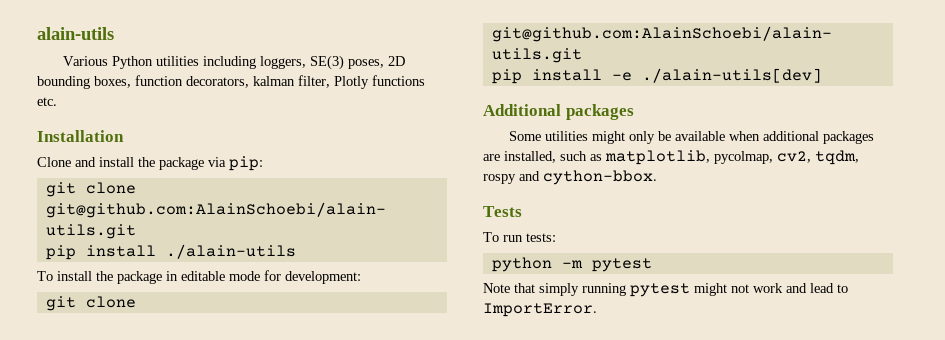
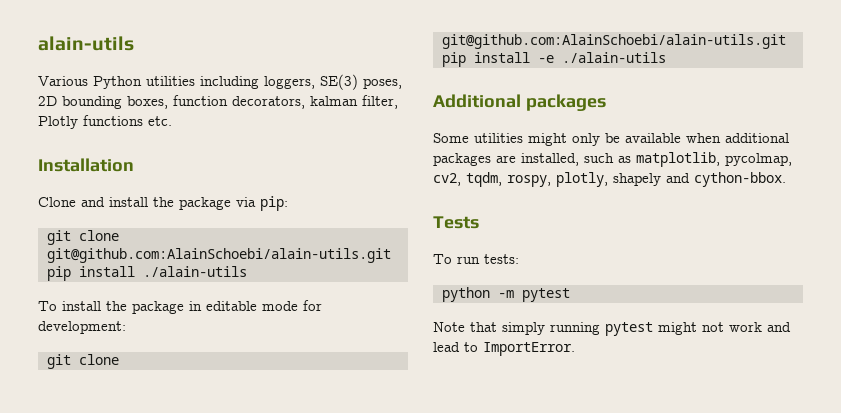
[641,68,822,83] ./alain-utils[dev] -> [561,52,666,63] ./alain-utils
[483,174,516,184] rospy -> [507,172,661,187] rospy, plotly, shapely

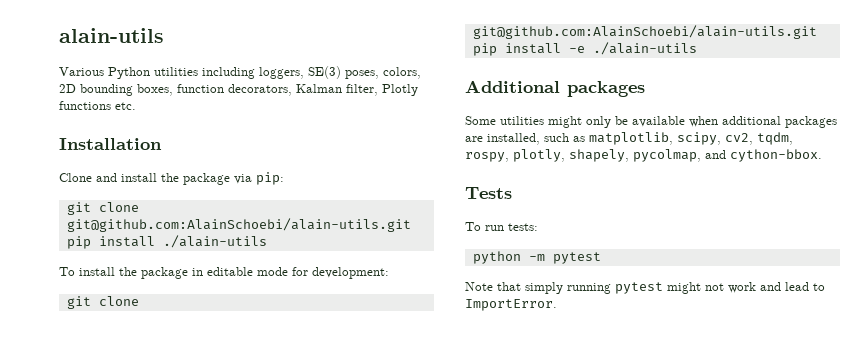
(402, 83) none -> [383,67,421,79] colors,
[310,96,358,106] kalman -> [296,84,342,93] Kalman
[725,153,792,166] pycolmap, -> [677,132,721,145] scipy,
[613,173,661,186] shapely -> [569,149,701,162] shapely, pycolmap,

